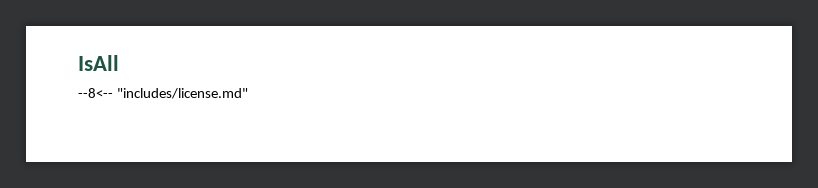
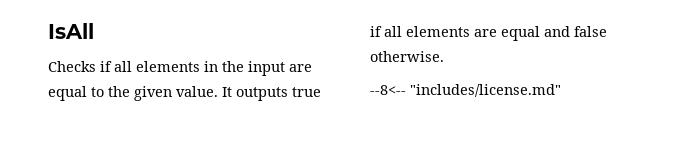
(119, 63) none -> [48,61,312,76] [48,86,321,101] [370,26,607,41] [370,51,444,62] // Checks if all elements in the input are equal to the given value. It outputs true if all elements are equal and false otherwise.

